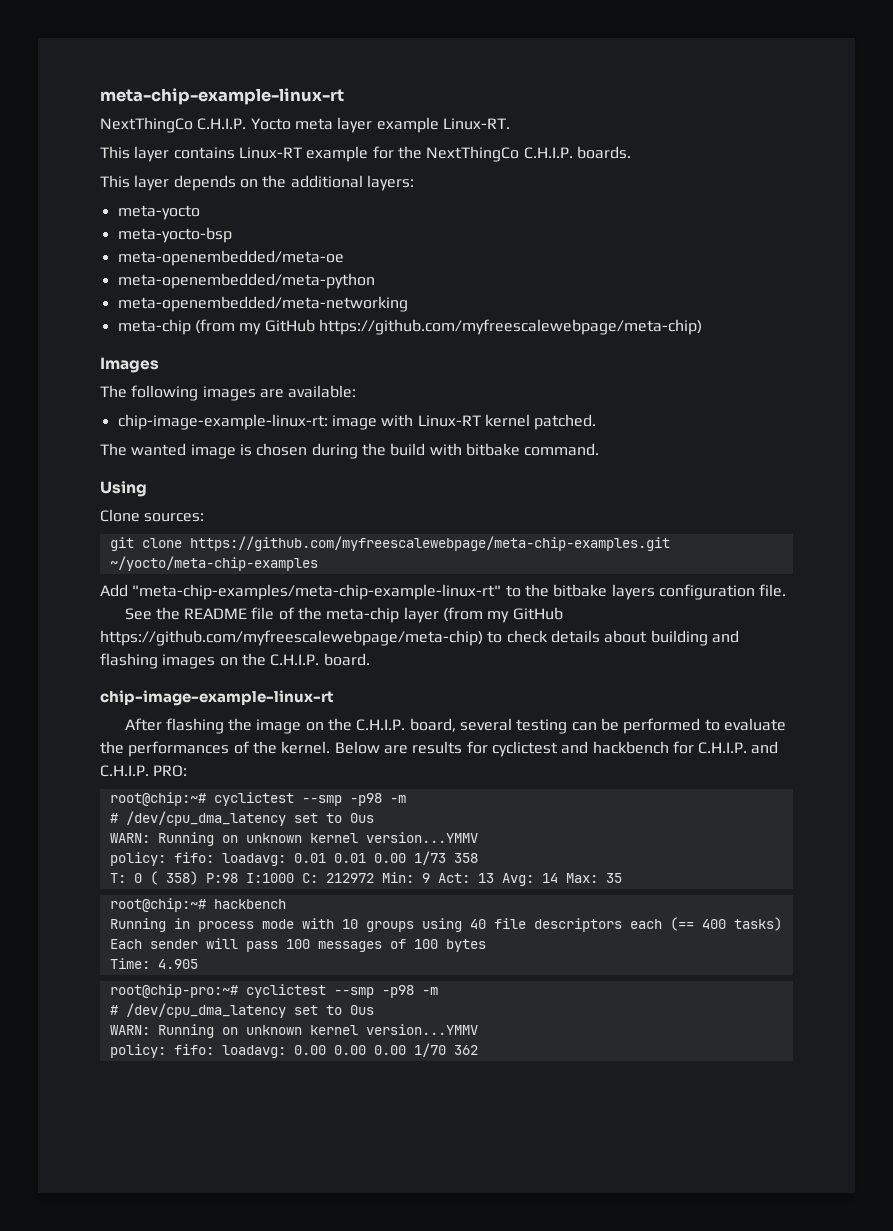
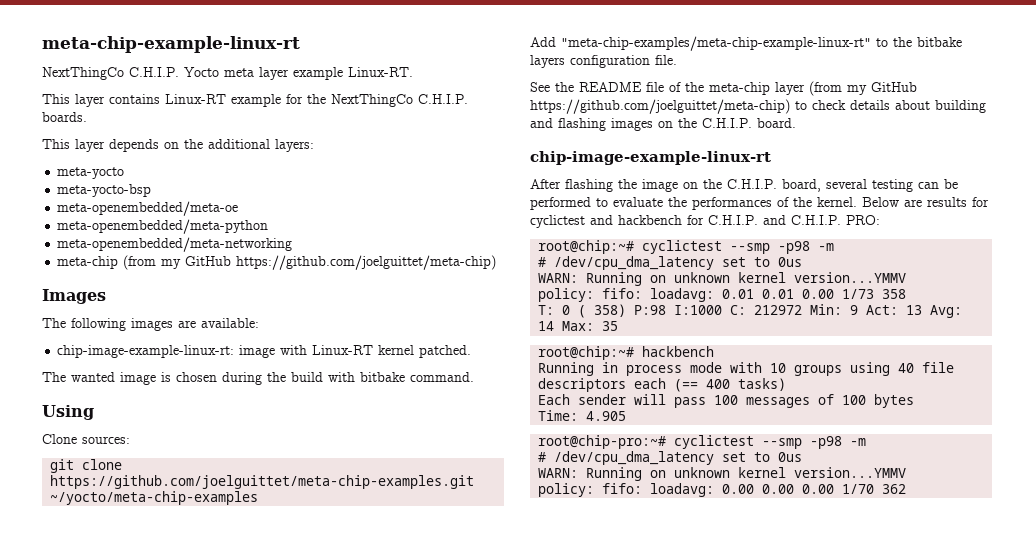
[318,319,702,335] https://github.com/myfreescalewebpage/meta-chip) -> [236,255,497,270] https://github.com/joelguittet/meta-chip)
[189,536,670,551] https://github.com/myfreescalewebpage/meta-chip-examples.git -> [50,475,475,489] https://github.com/joelguittet/meta-chip-examples.git
[100,630,483,646] https://github.com/myfreescalewebpage/meta-chip) -> [530,99,790,114] https://github.com/joelguittet/meta-chip)

